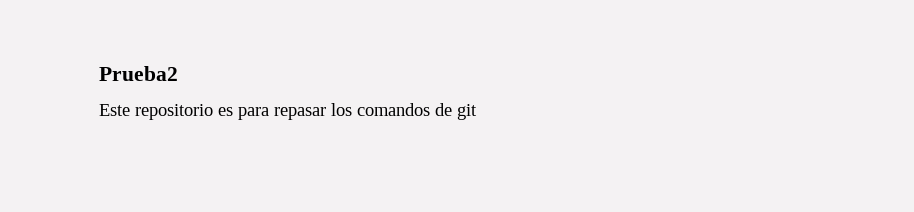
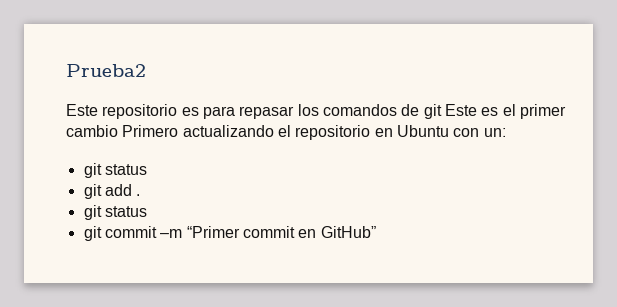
(477, 112) none -> [444,104,566,119] [66,125,506,140] [83,163,147,178] [83,184,141,199] [83,205,147,220] [83,226,376,241] Este es el primer cambio Primero actualizando el repositorio en Ubuntu con un: // git status // git add . // git status // git commit –m “Primer commit en GitHub”

